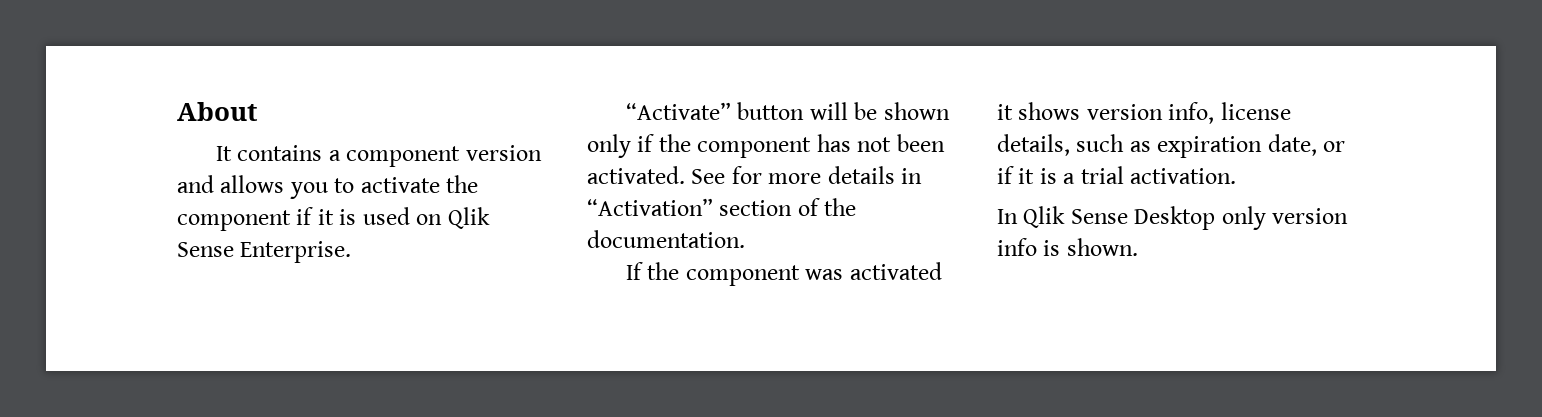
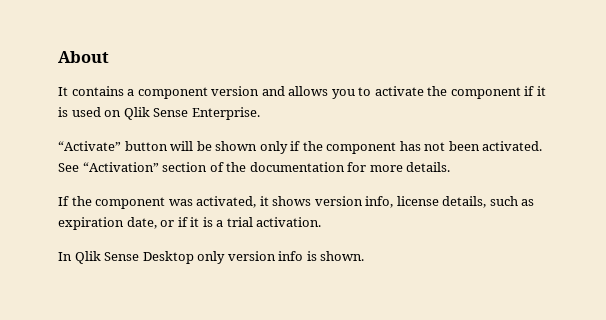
[731,166,923,184] [587,198,857,216] [587,230,745,248] for more details in “Activation” section of the documentation. -> [82,162,451,172] “Activation” section of the documentation for more details.
[849,262,942,280] activated -> [196,196,257,208] activated,

